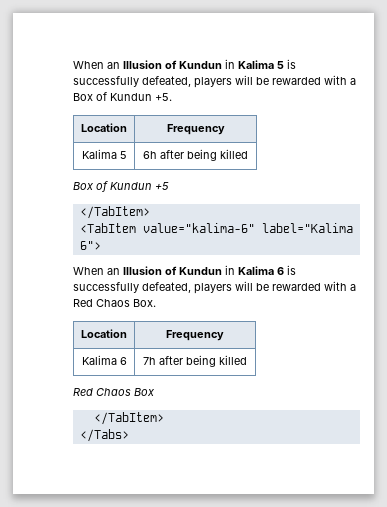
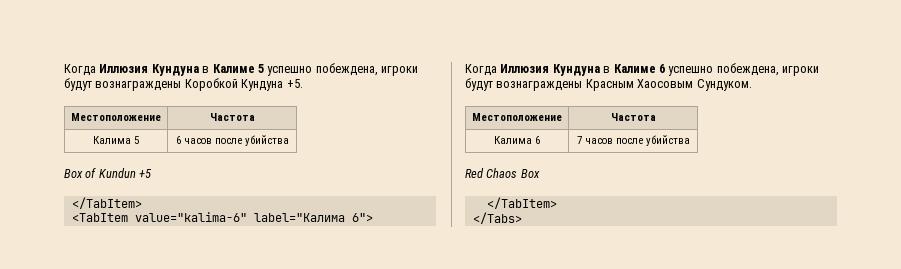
[73,59,296,69] [73,75,356,88] [73,92,172,101] [81,123,127,132] [166,124,225,135] [81,149,127,159] [143,149,248,161] When an Illusion of Kundun in Kalima 5 is successfully defeated, players will be rewarded with a Box of Kundun +5. // Location | Frequency // Kalima 5 | 6h after being killed -> [64,63,418,76] [64,78,303,91] [71,113,161,121] [209,113,255,121] [93,136,139,144] [175,135,289,146] Когда Иллюзия Кундуна в Калиме 5 успешно побеждена, игроки будут вознаграждены Коробкой Кундуна +5. // Местоположение | Частота // Калима 5 | 6 часов после убийства
[261,223,353,233] label="Kalima -> [253,213,345,222] label="Калима
[73,265,296,275] [73,281,356,294] [73,299,156,307] [81,329,127,338] [166,330,224,341] [81,355,127,365] [143,355,247,367] When an Illusion of Kundun in Kalima 6 is successfully defeated, players will be rewarded with a Red Chaos Box. // Location | Frequency // Kalima 6 | 7h after being killed -> [465,63,819,76] [465,78,752,91] [472,113,562,121] [610,113,656,121] [494,136,540,144] [576,135,690,146] Когда Иллюзия Кундуна в Калиме 6 успешно побеждена, игроки будут вознаграждены Красным Хаосовым Сундуком. // Местоположение | Частота // Калима 6 | 7 часов после убийства

